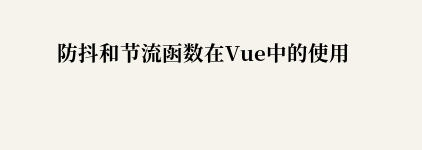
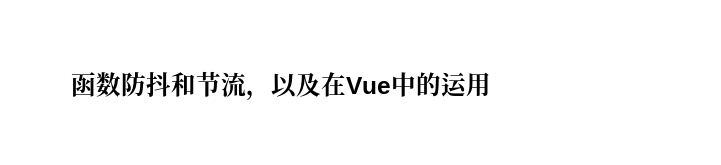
(57, 53) none -> [71,72,121,97] 函数
[162,43,204,63] 函数 -> [246,72,321,100] ，以及
[308,43,329,63] 使 -> [441,72,467,97] 运

